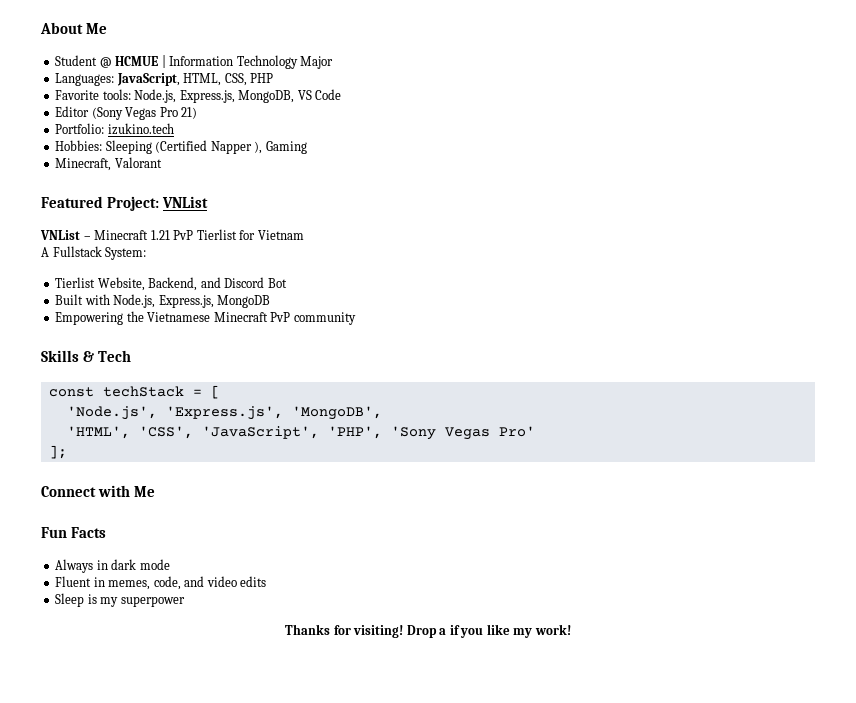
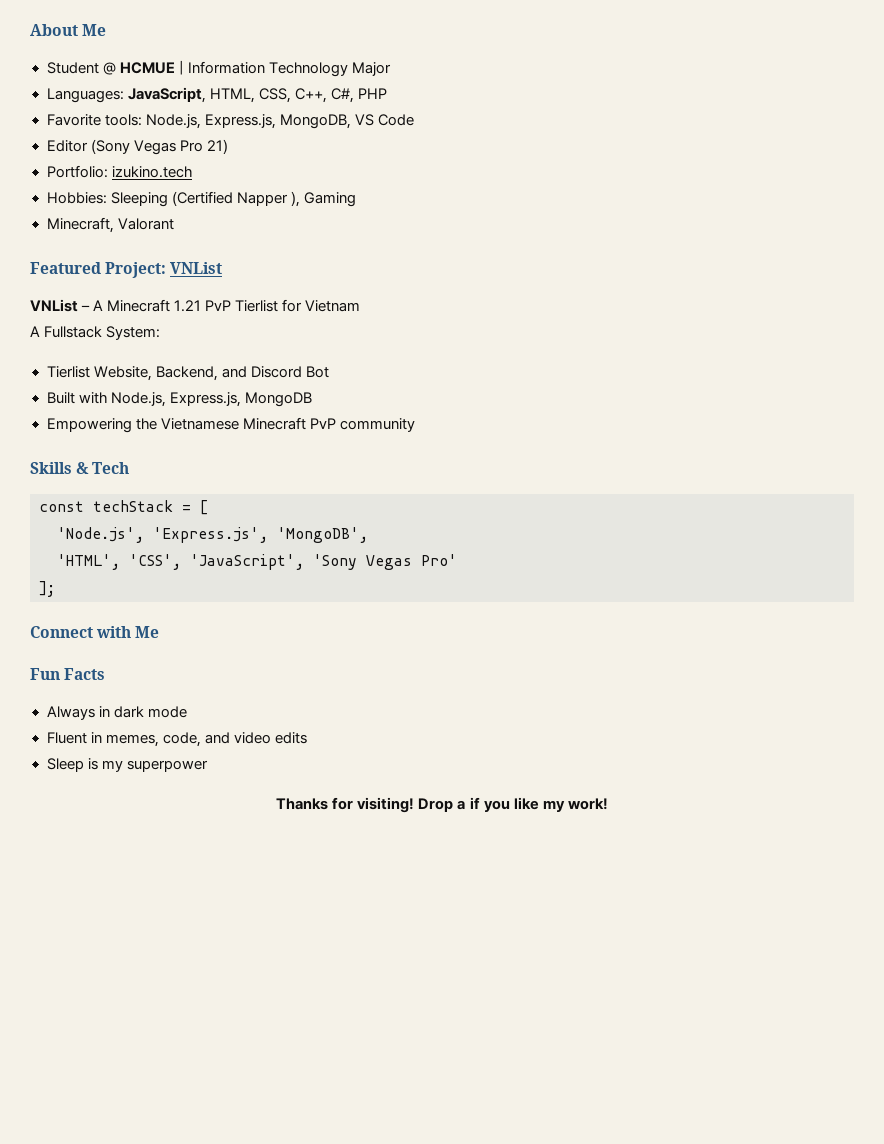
(247, 79) none -> [294,88,354,103] C++, C#,
(91, 238) none -> [93,300,104,311] A
[327,426,382,439] 'PHP', -> (304, 562) none

